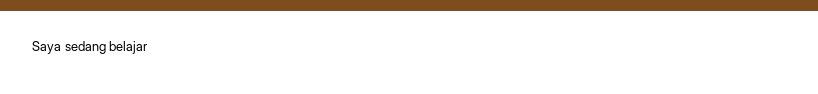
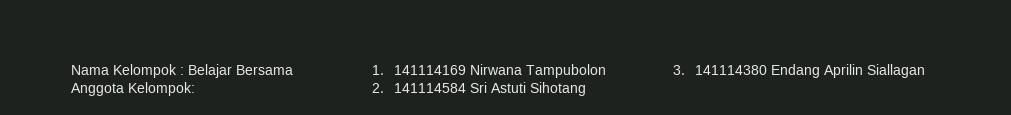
[32,41,148,54] Saya sedang belajar -> [71,64,293,78] [71,82,195,96] [372,64,606,78] [372,82,586,96] [673,64,925,78] Nama Kelompok : Belajar Bersama Anggota Kelompok: // 1. 141114169 Nirwana Tampubolon // 2. 141114584 Sri Astuti Sihotang // 3. 141114380 Endang Aprilin Siallagan

